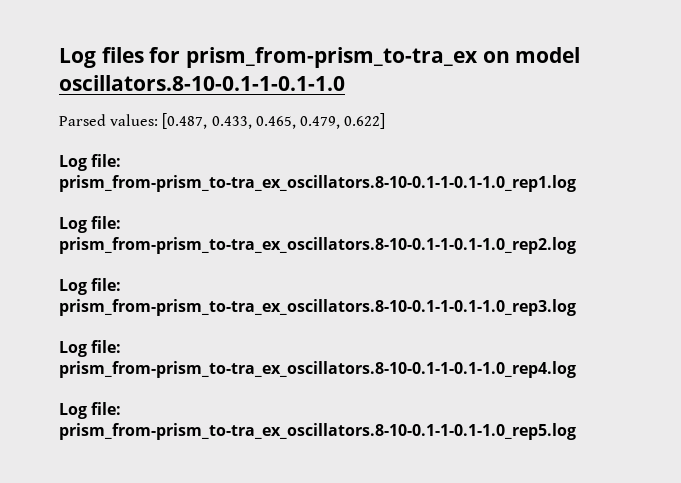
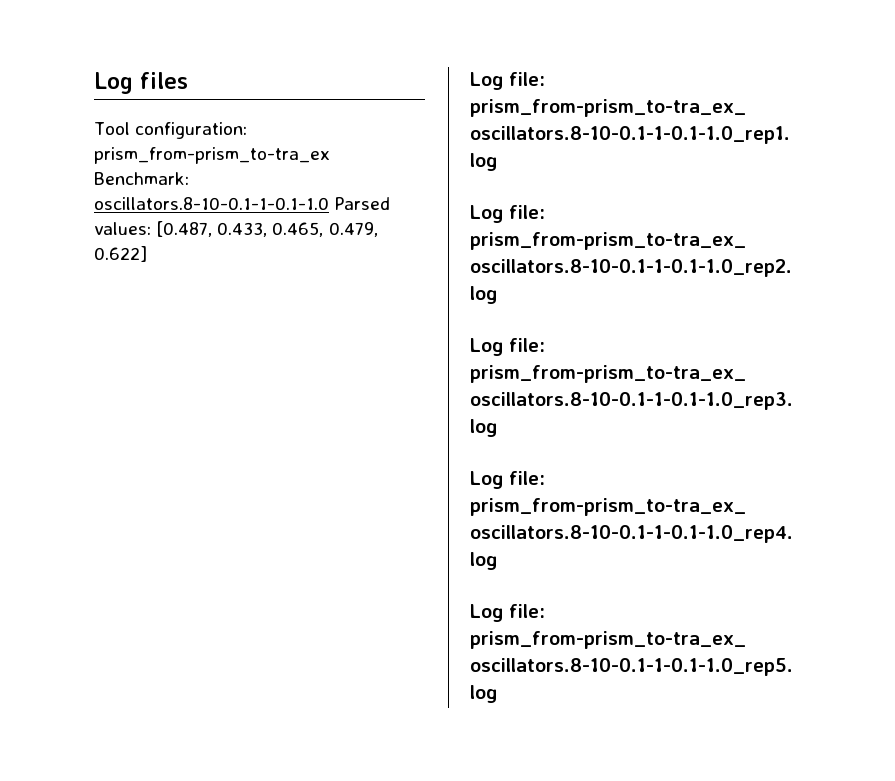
[149,47,581,68] for prism_from-prism_to-tra_ex on model -> [94,122,248,139] [94,147,330,164] [94,172,189,185] // Tool configuration: prism_from-prism_to-tra_ex Benchmark:
(345, 83) // -> (329, 203) none

